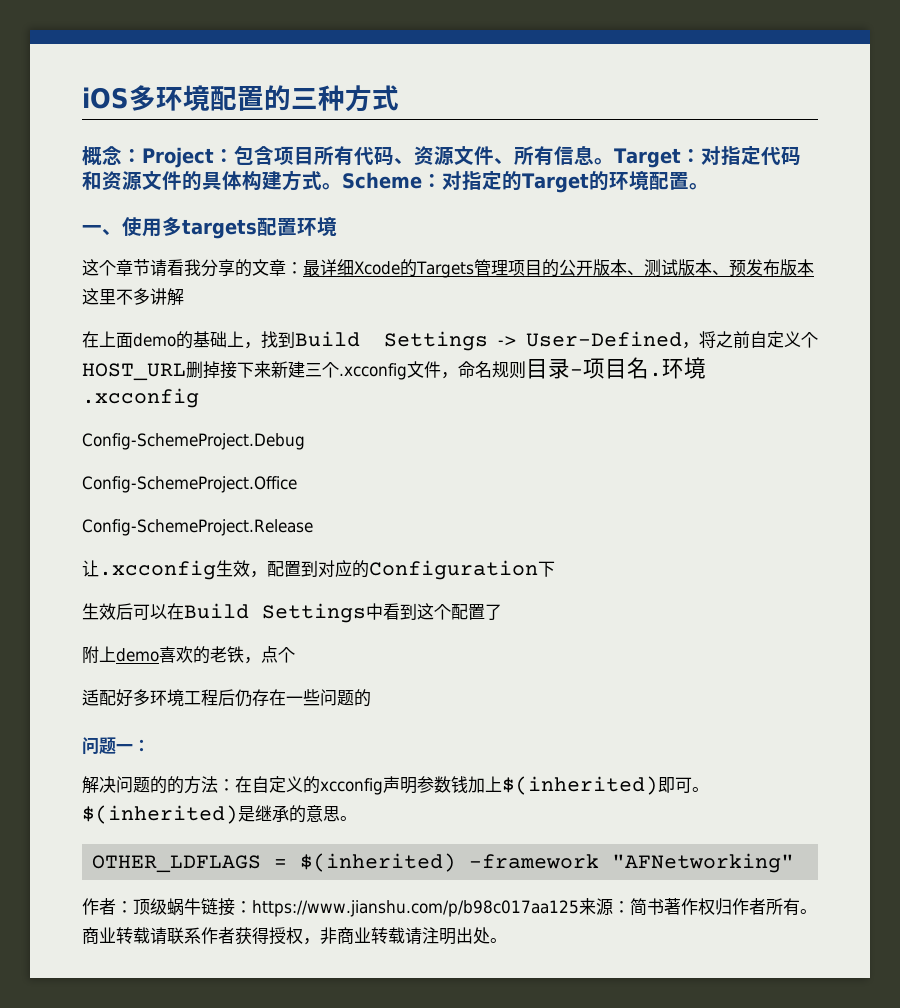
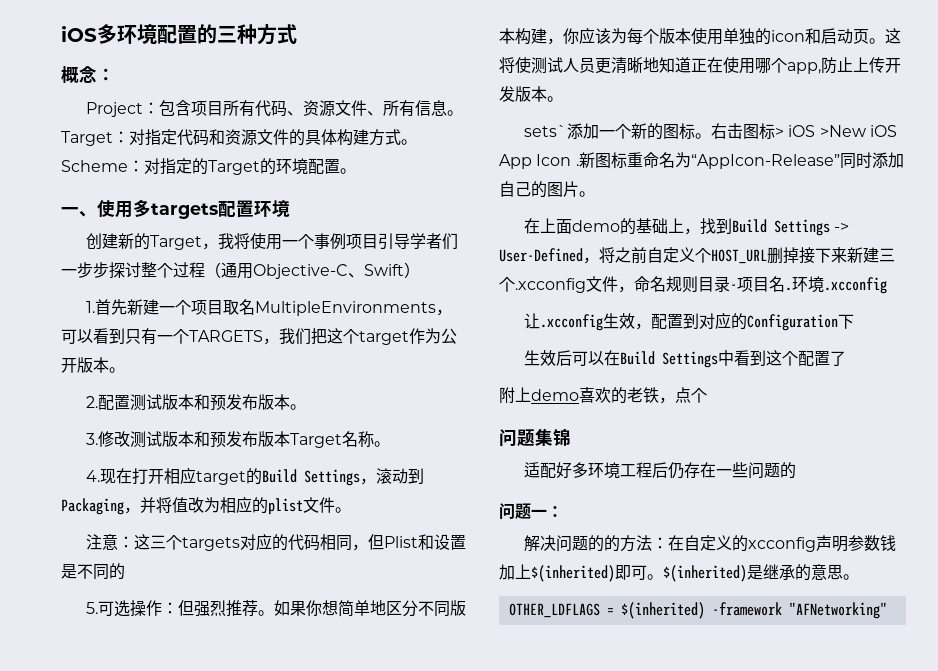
(142, 156) none -> (115, 74) //
[82,259,814,278] [82,288,184,306] 这个章节请看我分享的文章：最详细Xcode的Targets管理项目的公开版本、测试版本、预发布版本这里不多讲解 -> [86,233,459,250] [61,262,420,279] [86,299,453,316] [61,328,457,345] [61,357,125,373] [86,394,307,411] [86,431,391,448] [86,467,425,486] [61,496,351,515] [86,533,467,551] [61,563,125,580] [86,600,467,617] [499,27,901,45] [499,57,901,74] [499,86,563,102] [524,123,898,140] [499,152,904,169] [499,181,595,198] 创建新的Target，我将使用一个事例项目引导学者们一步步探讨整个过程（通用Objective-C、Swift） // 1.首先新建一个项目取名MultipleEnvironments，可以看到只有一个TARGETS，我们把这个target作为公开版本。 // 2.配置测试版本和预发布版本。 // 3.修改测试版本和预发布版本Target名称。 // 4.现在打开相应target的Build Settings，滚动到Packaging，并将值改为相应的plist文件。 // 注意：这三个targets对应的代码相同，但Plist和设置是不同的 // 5.可选操作：但强烈推荐。如果你想简单地区分不同版本构建，你应该为每个版本使用单独的icon和启动页。这将使测试人员更清晰地知道正在使用哪个app,防止上传开发版本。 // sets`添加一个新的图标。右击图标> iOS >New iOS App Icon .新图标重命名为“AppIcon-Release”同时添加自己的图片。
[82,433,305,450] [82,476,297,493] [82,519,313,536] // Config-SchemeProject.Debug // Config-SchemeProject.Office // Config-SchemeProject.Release -> (887, 285) none
(295, 655) none -> [499,428,571,447] // 问题集锦
[82,898,817,917] [82,927,507,945] // 作者：顶级蜗牛链接：https://www.jianshu.com/p/b98c017aa125来源：简书著作权归作者所有。商业转载请联系作者获得授权，非商业转载请注明出处。 -> (887, 610) none

